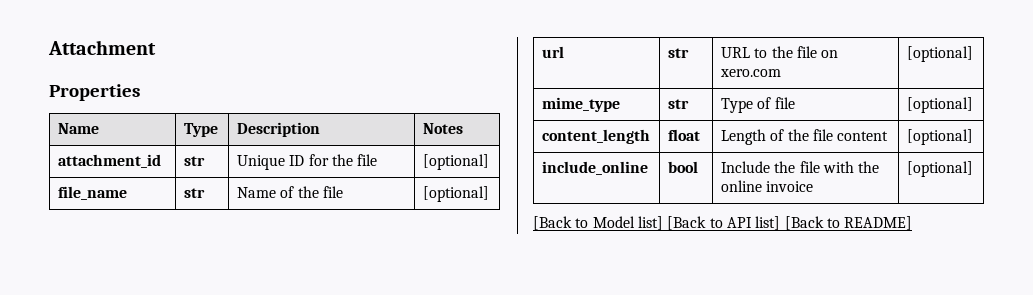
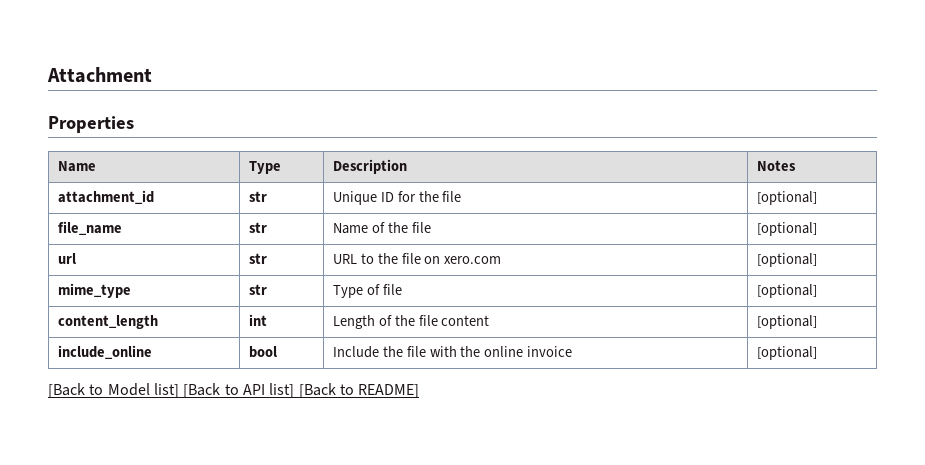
[667,129,700,141] float -> [248,314,267,326] int

